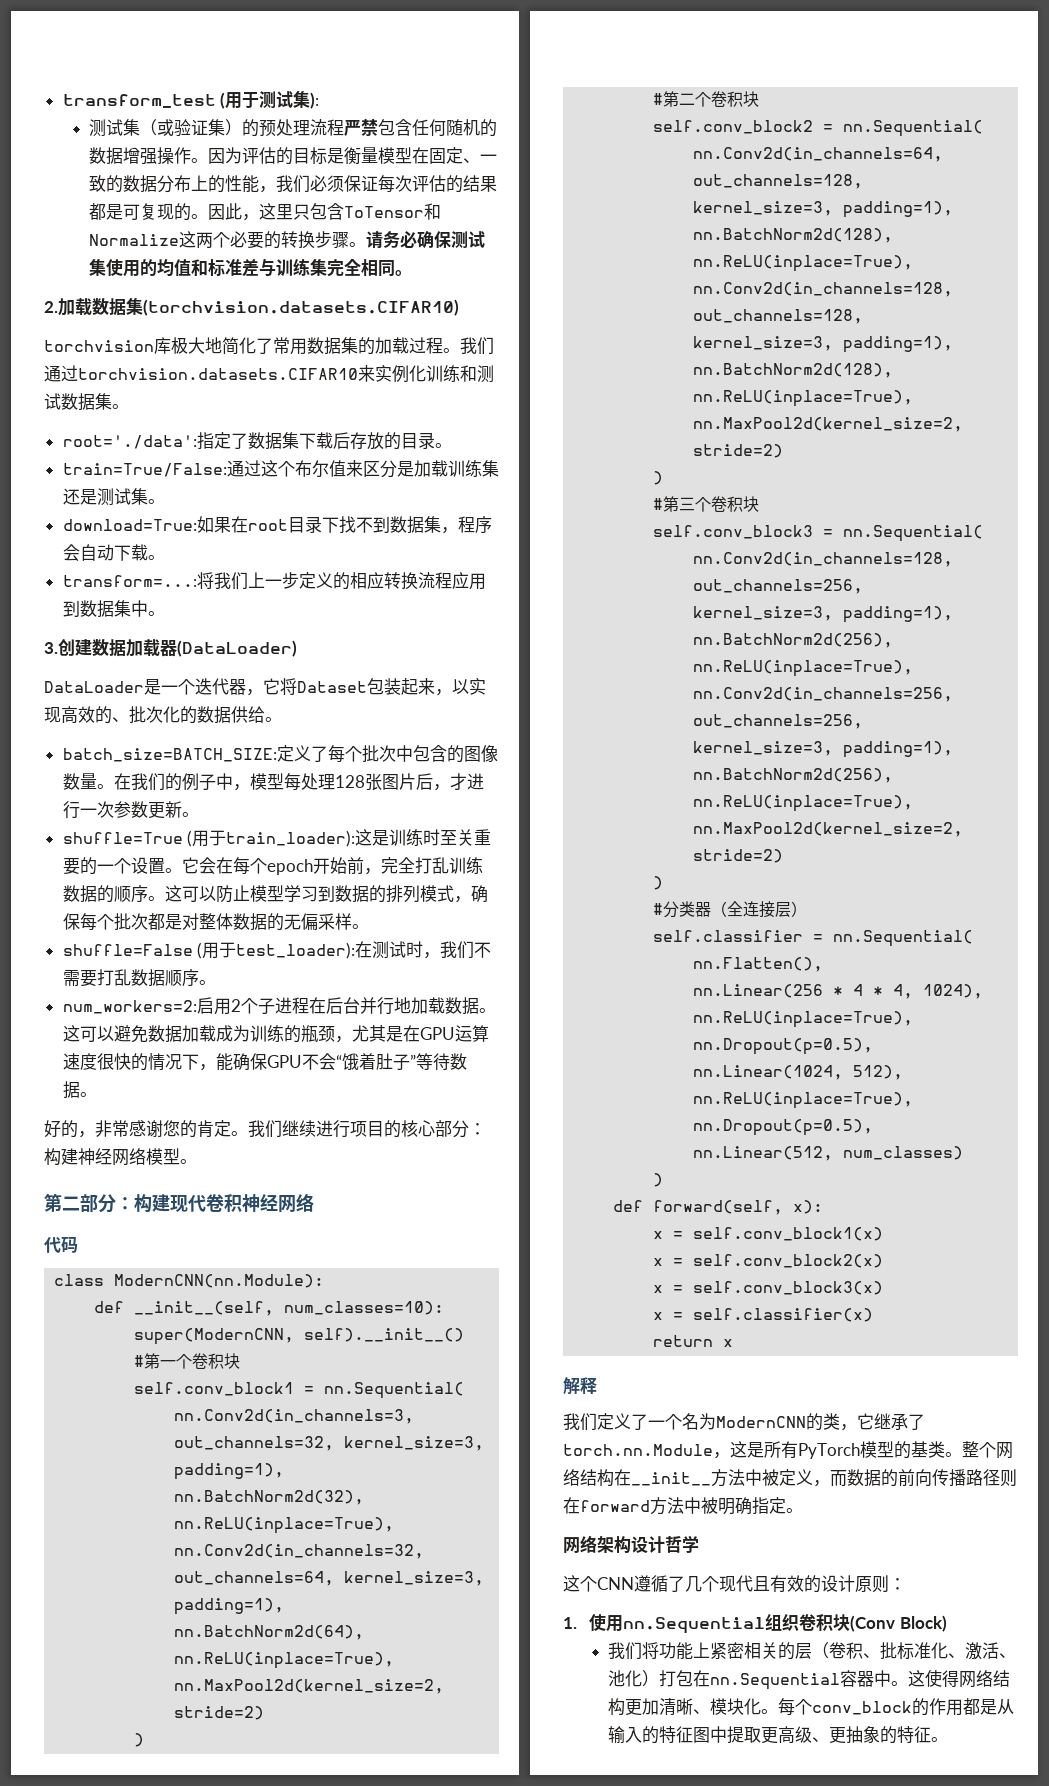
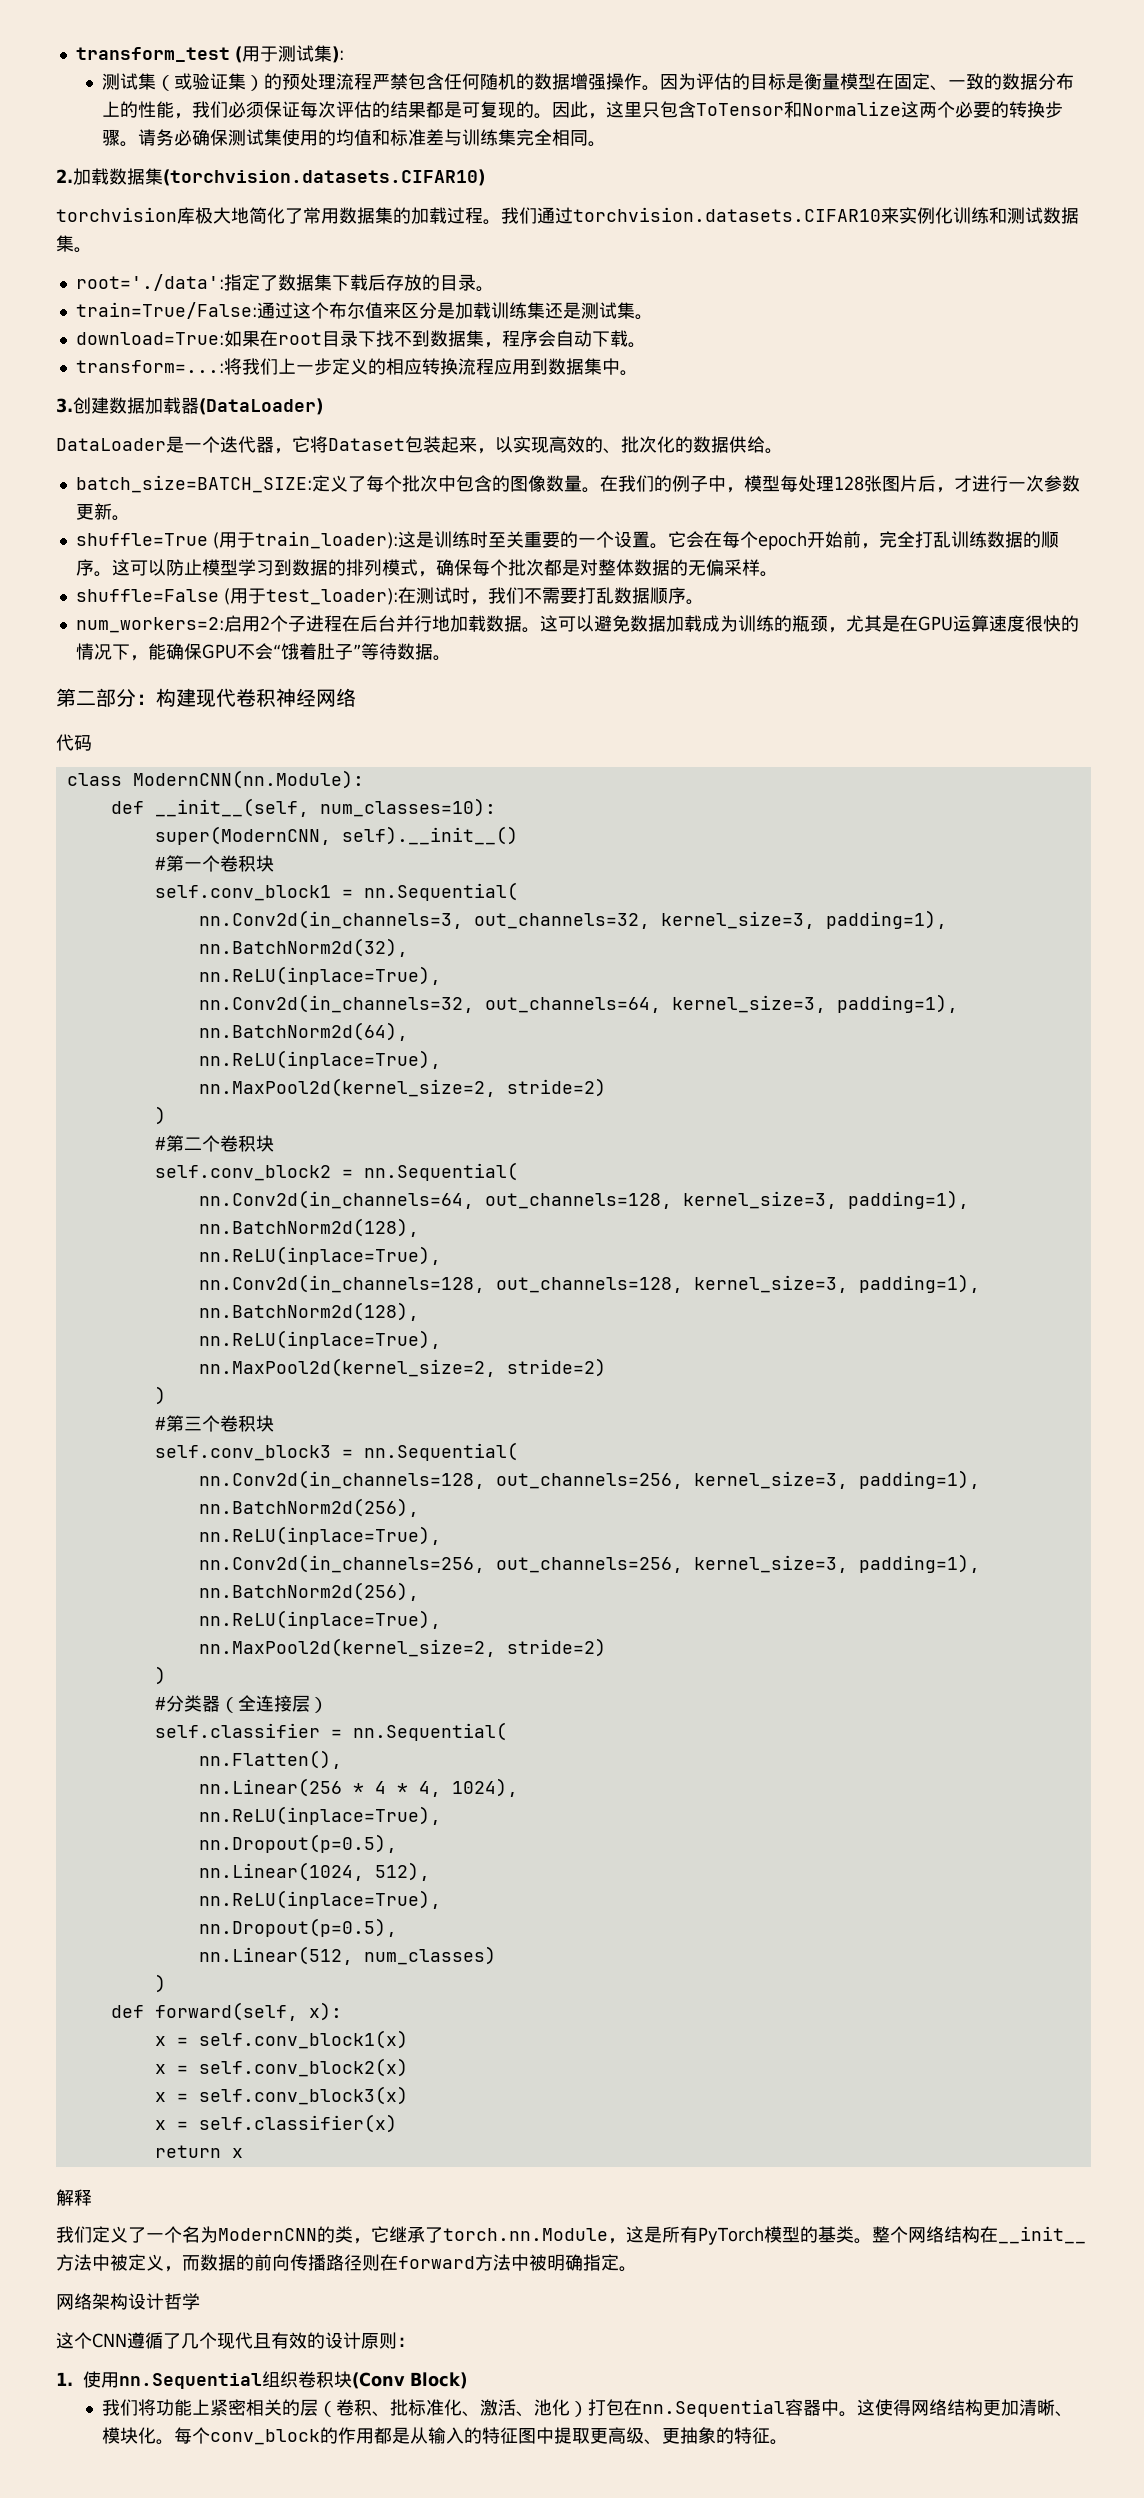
[44,1120,486,1138] [44,1148,197,1166] // 好的，非常感谢您的肯定。我们继续进行项目的核心部分：构建神经网络模型。 -> (451, 658) none

